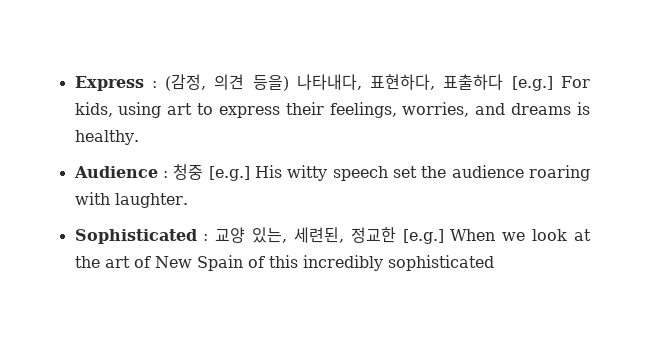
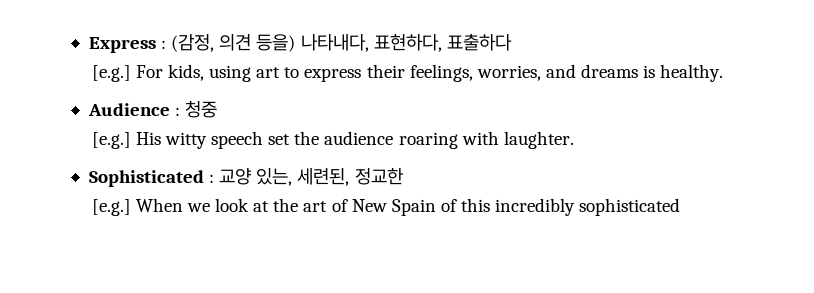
(504, 82) none -> (512, 42) //
(204, 172) none -> (218, 109) //
(396, 235) none -> (404, 176) //

